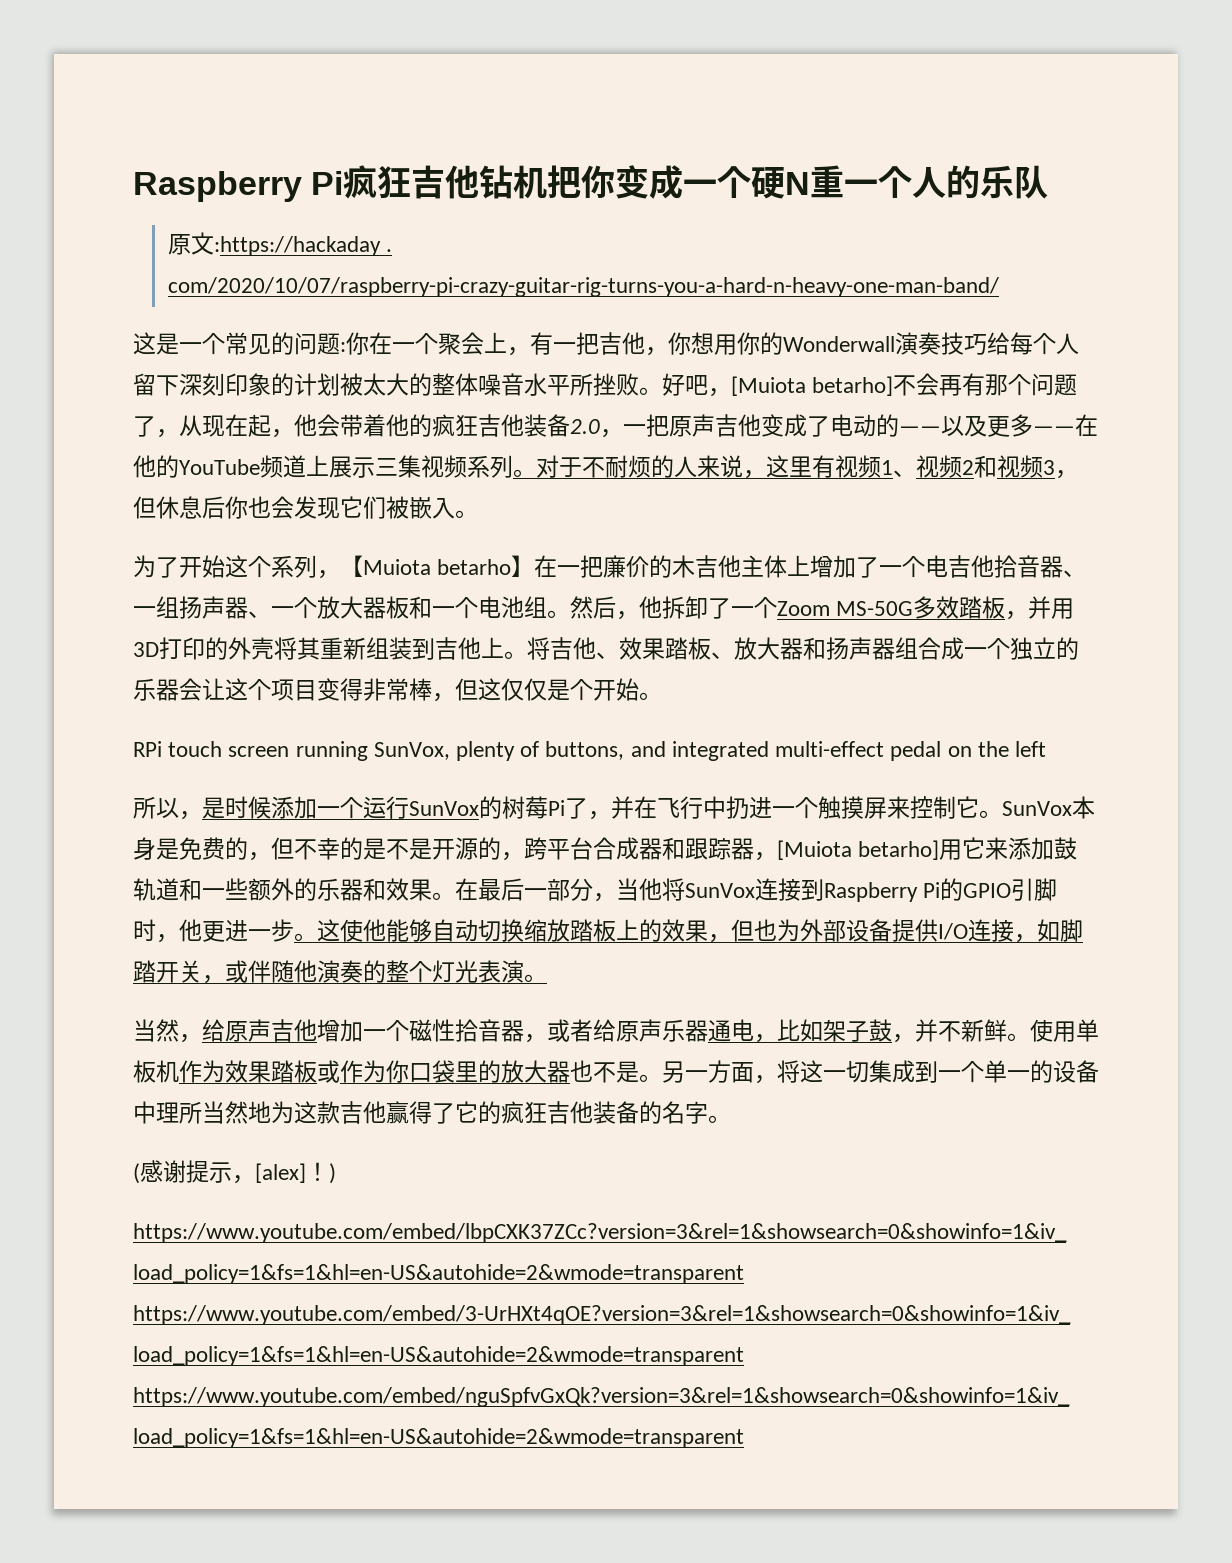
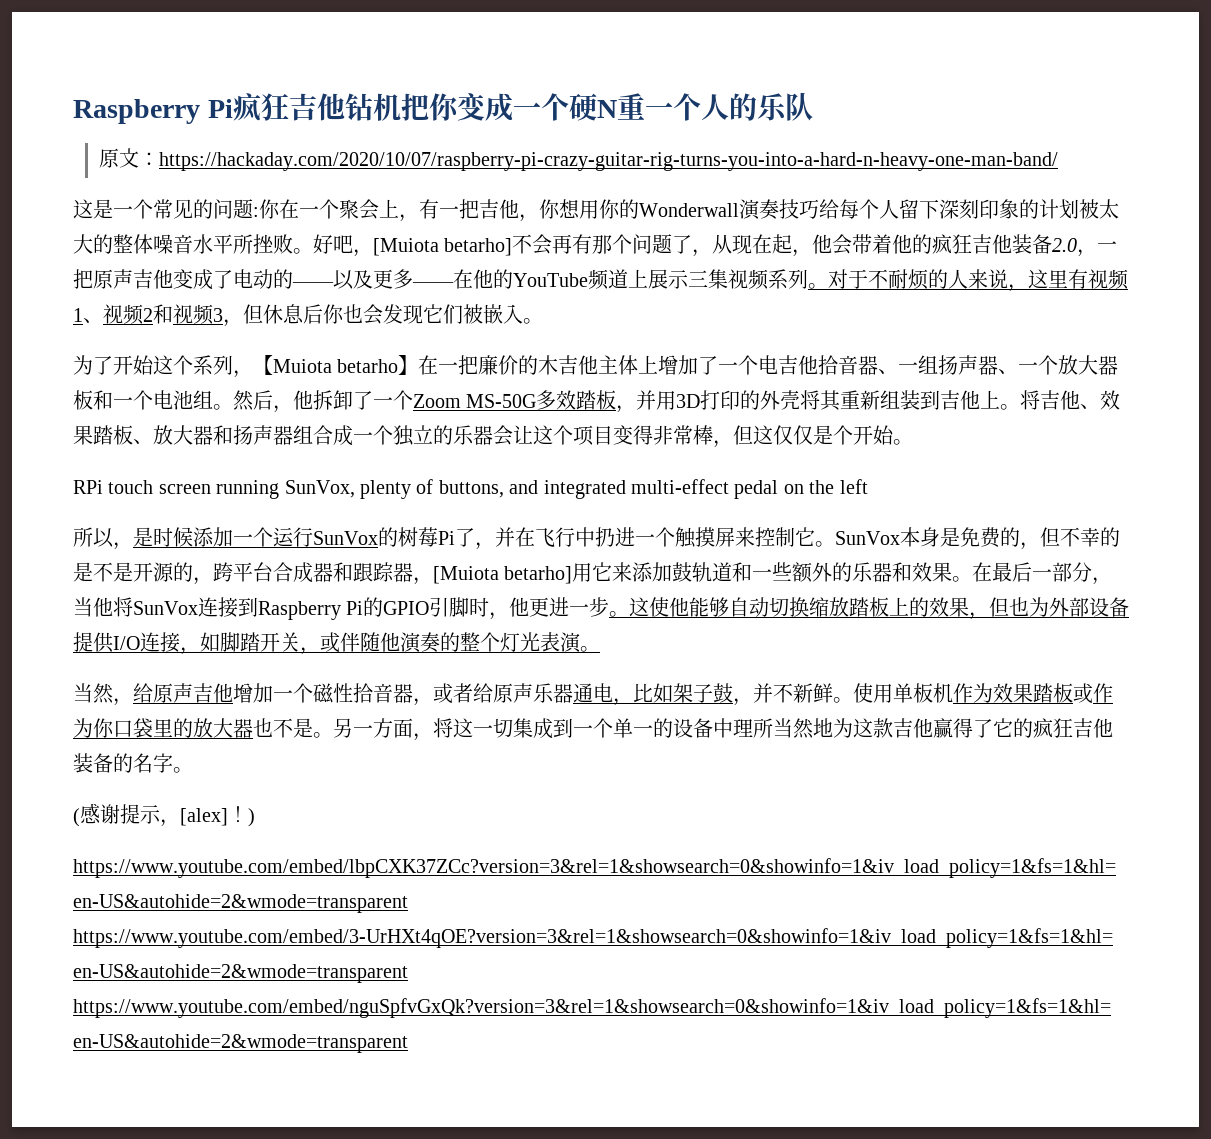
[213,236,392,256] [167,277,999,297] :https://hackaday . com/2020/10/07/raspberry-pi-crazy-guitar-rig-turns-you-a-hard-n-heavy-one-man-band/ -> [138,152,1058,171] ：https://hackaday.com/2020/10/07/raspberry-pi-crazy-guitar-rig-turns-you-into-a-hard-n-heavy-one-man-band/

